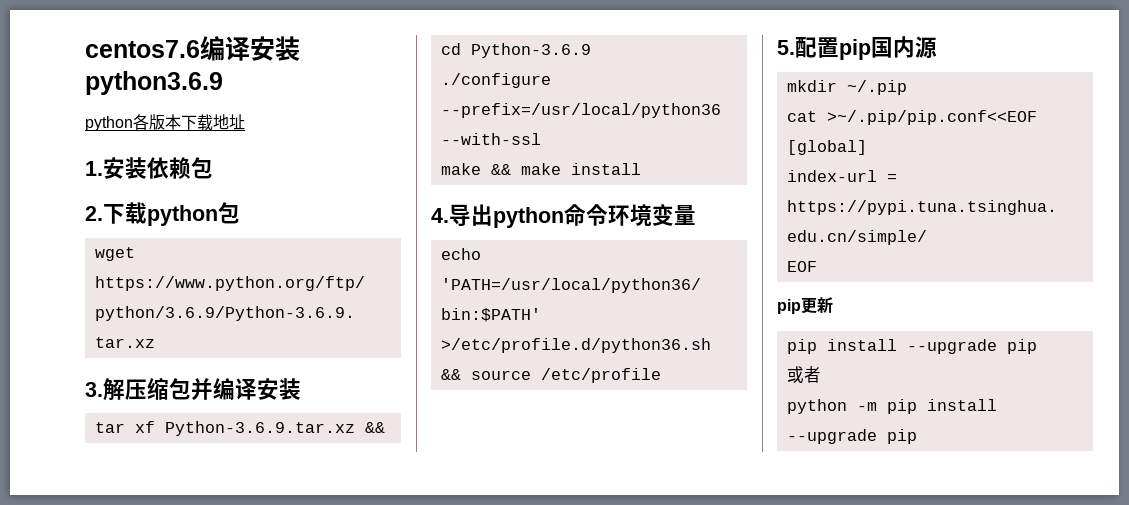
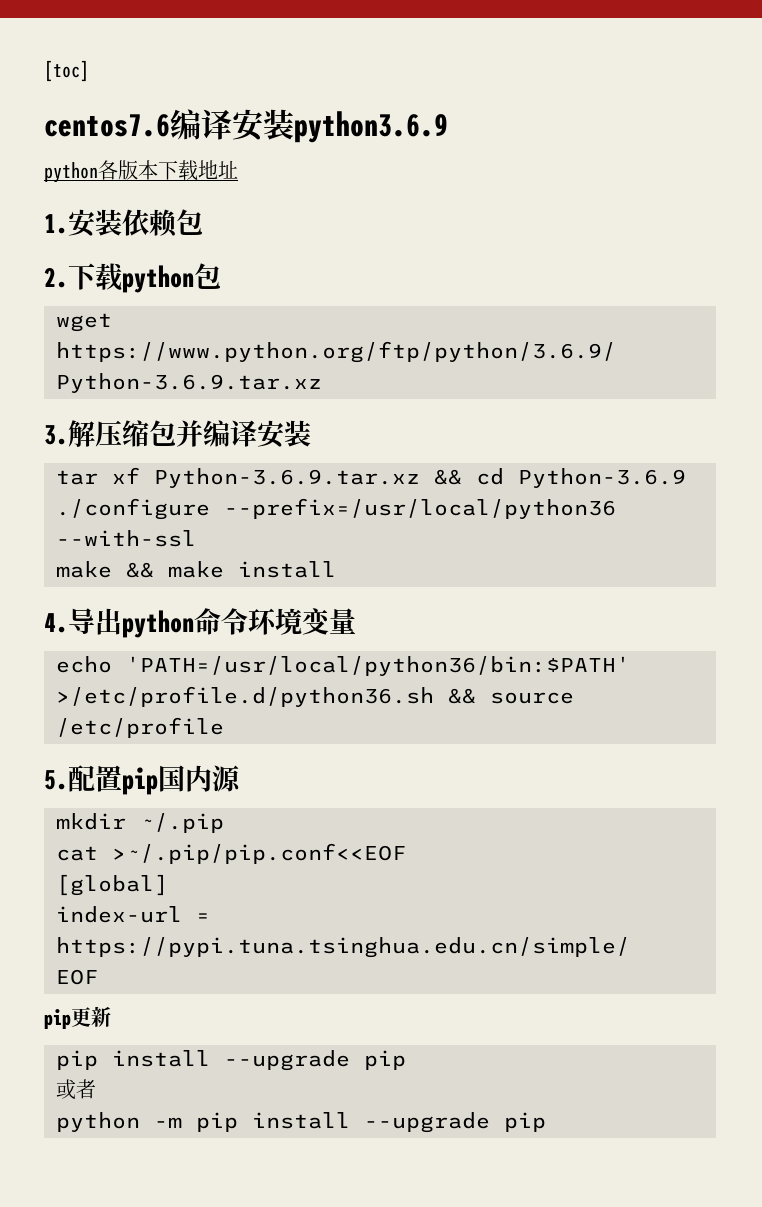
(85, 49) none -> [44,60,89,82] [toc] //

